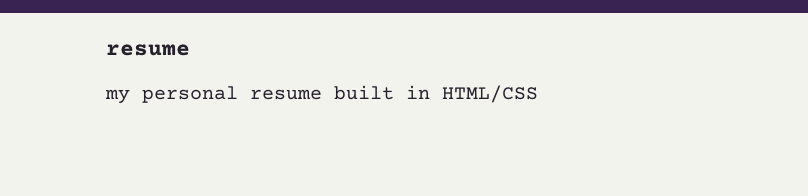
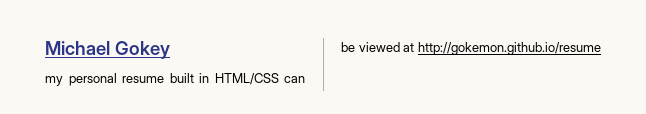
[106,44,190,56] resume -> [45,41,170,59] Michael Gokey
(538, 94) none -> [284,76,305,83] [341,42,601,55] can be viewed at http://gokemon.github.io/resume

